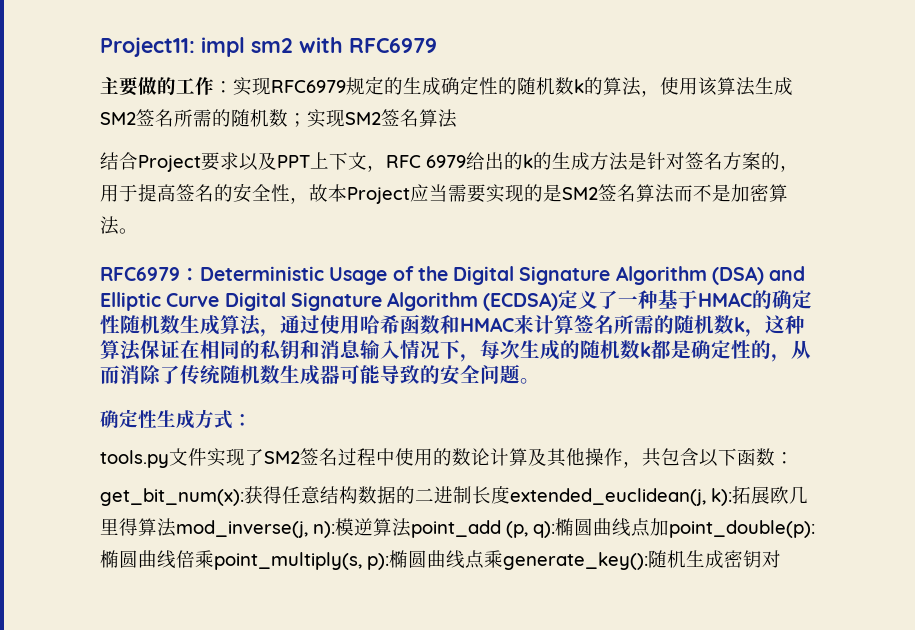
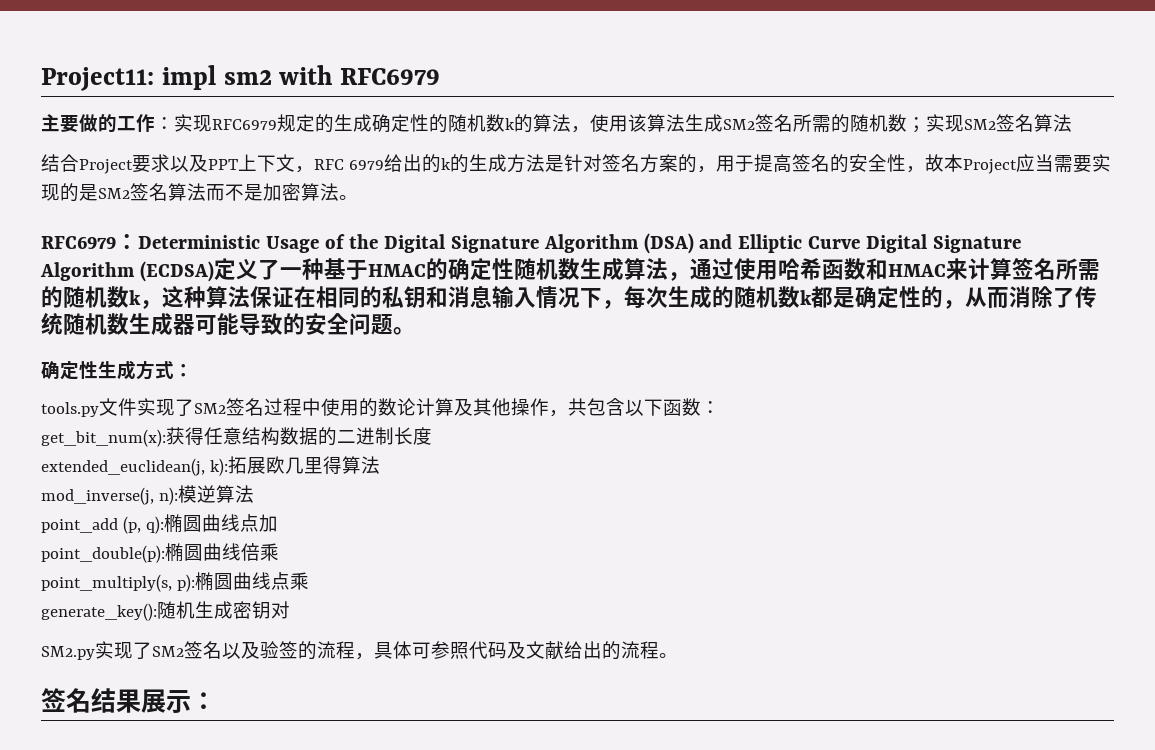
(510, 495) none -> (432, 436) //
(176, 527) none -> (380, 465) //
(411, 527) none -> (254, 494) //
(669, 527) none -> (278, 523) //
(214, 559) none -> (279, 552) //
(503, 559) none -> (309, 581) //
(781, 559) none -> [41,641,678,660] [41,688,216,713] // SM2.py实现了SM2签名以及验签的流程，具体可参照代码及文献给出的流程。 // 签名结果展示：

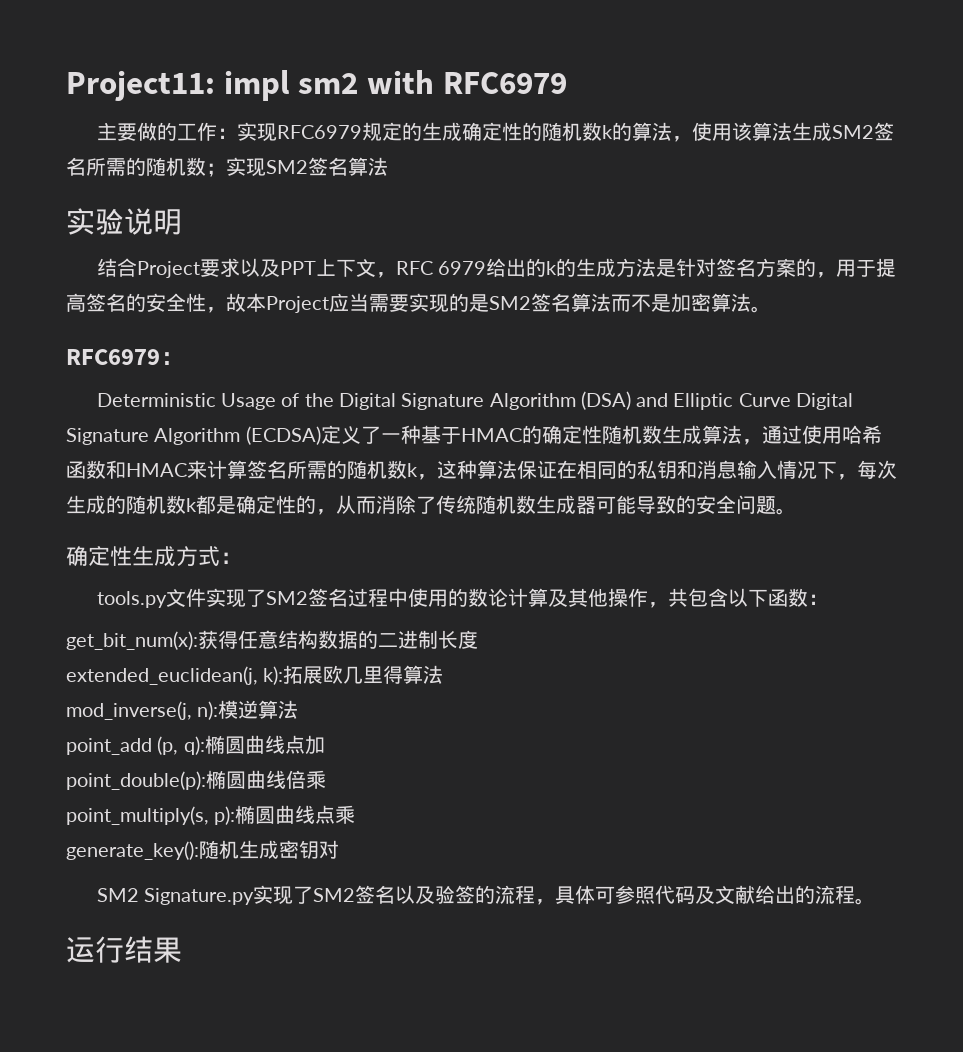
(1072, 123) none -> [66,208,182,235] // 实验说明
(138, 241) none -> (185, 358) //
[41,646,95,660] SM2.py -> [96,888,255,905] SM2 Signature.py
[41,688,216,713] 签名结果展示： -> [66,936,182,963] 运行结果

